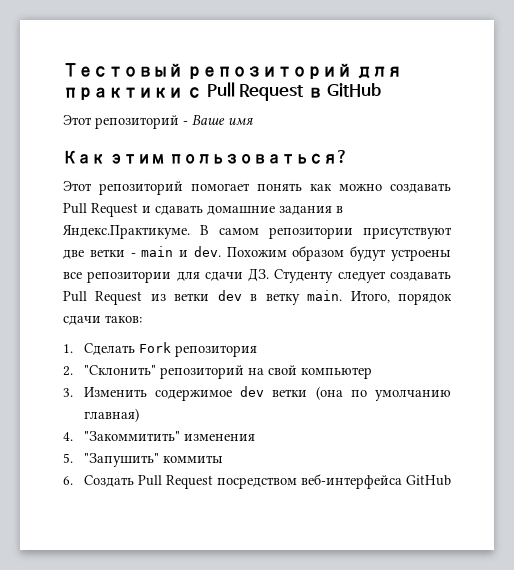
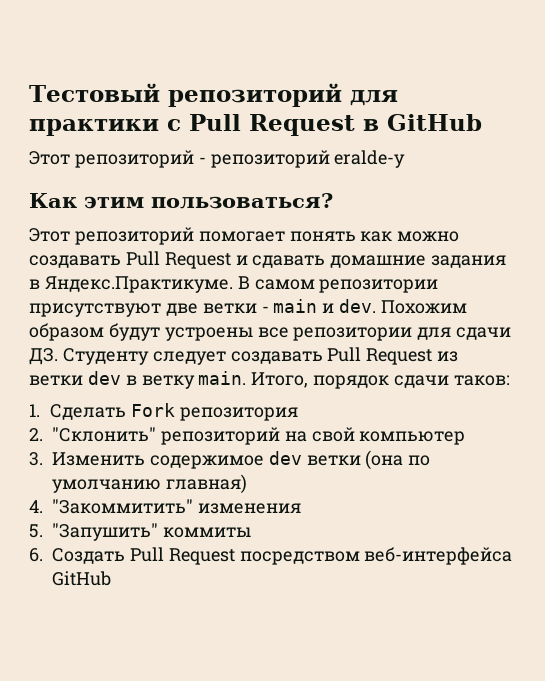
[192,115,254,125] Ваше имя -> [210,150,406,168] репозиторий eralde-y

